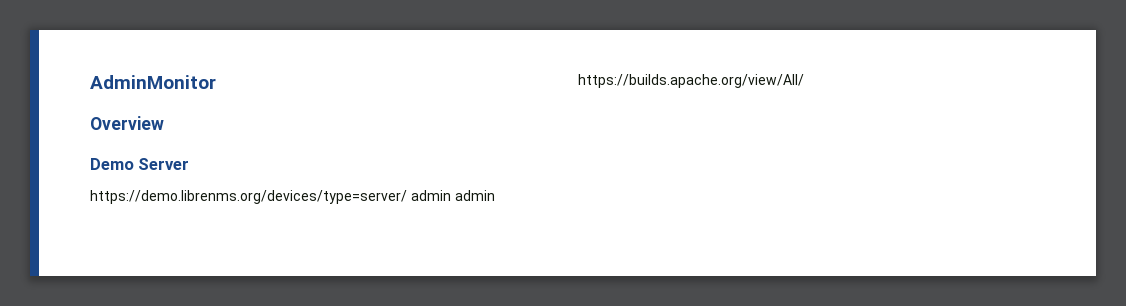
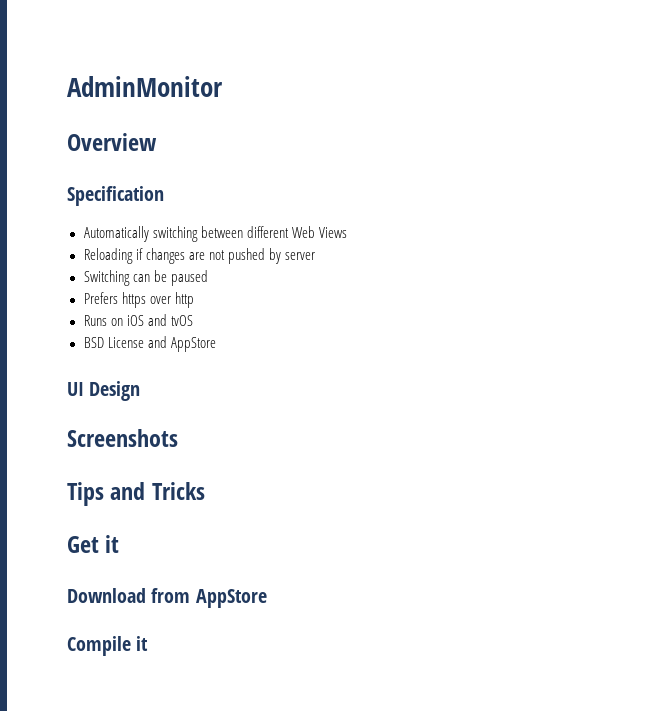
[90,158,190,170] [90,190,495,204] [578,74,804,88] Demo Server // https://demo.librenms.org/devices/type=server/ admin admin https://builds.apache.org/view/All/ -> [67,186,164,206] [83,226,347,242] [83,248,315,264] [83,270,208,286] [83,292,194,308] [83,314,193,326] [83,336,216,352] [67,381,141,401] [67,429,178,447] [67,482,205,506] [67,535,120,553] [67,588,267,608] [67,636,149,656] Specification // Automatically switching between different Web Views // Reloading if changes are not pushed by server // Switching can be paused // Prefers https over http // Runs on iOS and tvOS // BSD License and AppStore // UI Design // Screenshots // Tips and Tricks // Get it // Download from AppStore // Compile it

